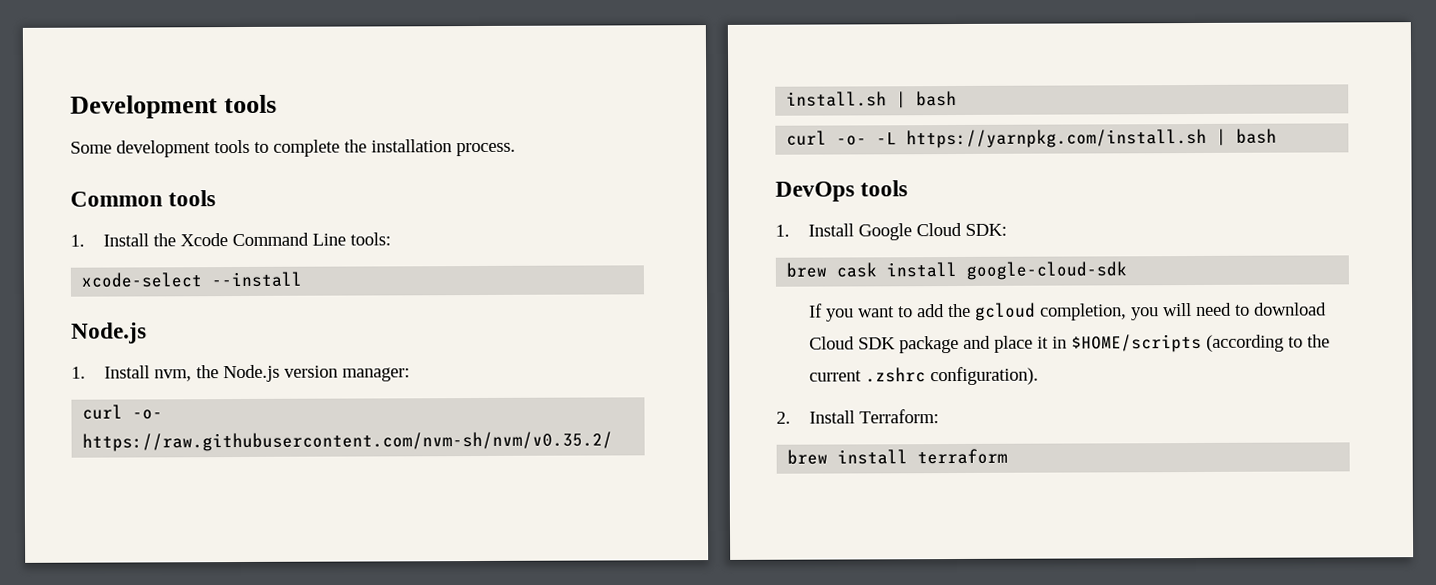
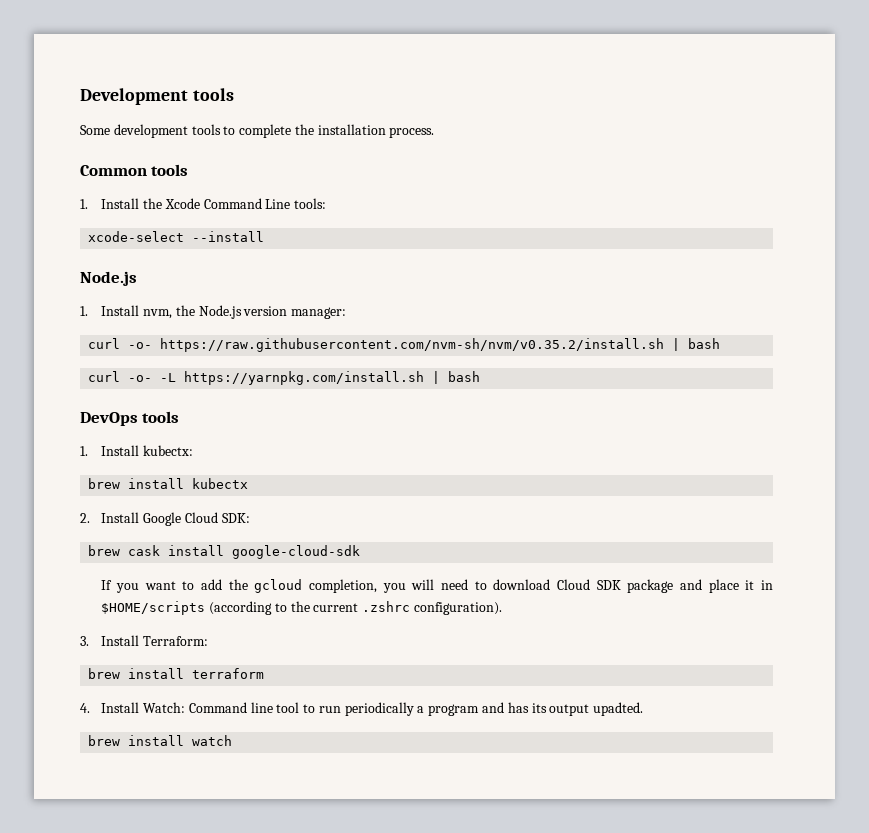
(855, 230) none -> [142,445,193,456] [88,478,249,489] [80,512,140,523] kubectx: // brew install kubectx // 2. Install
[776,411,791,424] 2. -> [80,636,89,646] 3.
(1009, 456) none -> [80,702,644,716] [88,735,233,746] // 4. Install Watch: Command line tool to run periodically a program and has its output upadted. // brew install watch

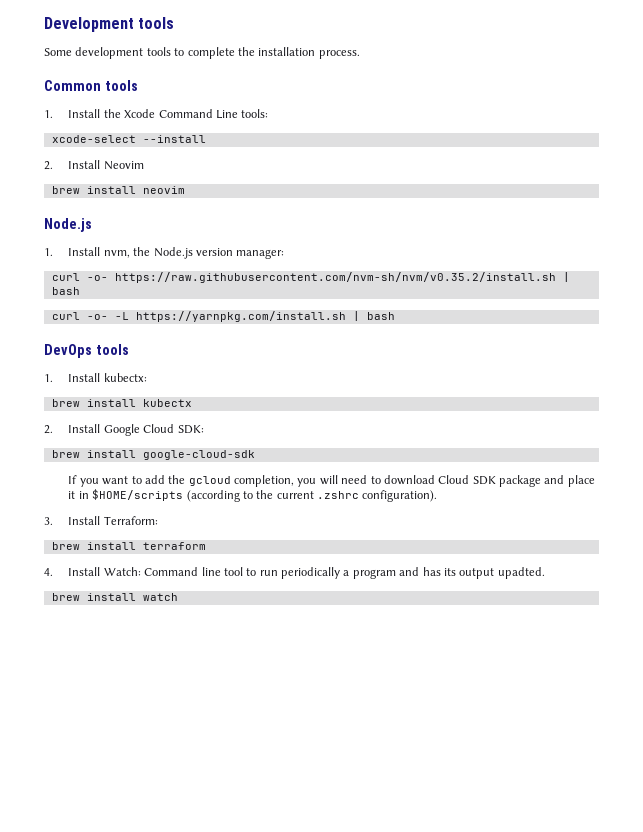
(265, 236) none -> [44,160,144,170] [51,186,185,194] // 2. Install Neovim // brew install neovim
[128,545,161,556] cask -> (80, 454) none

